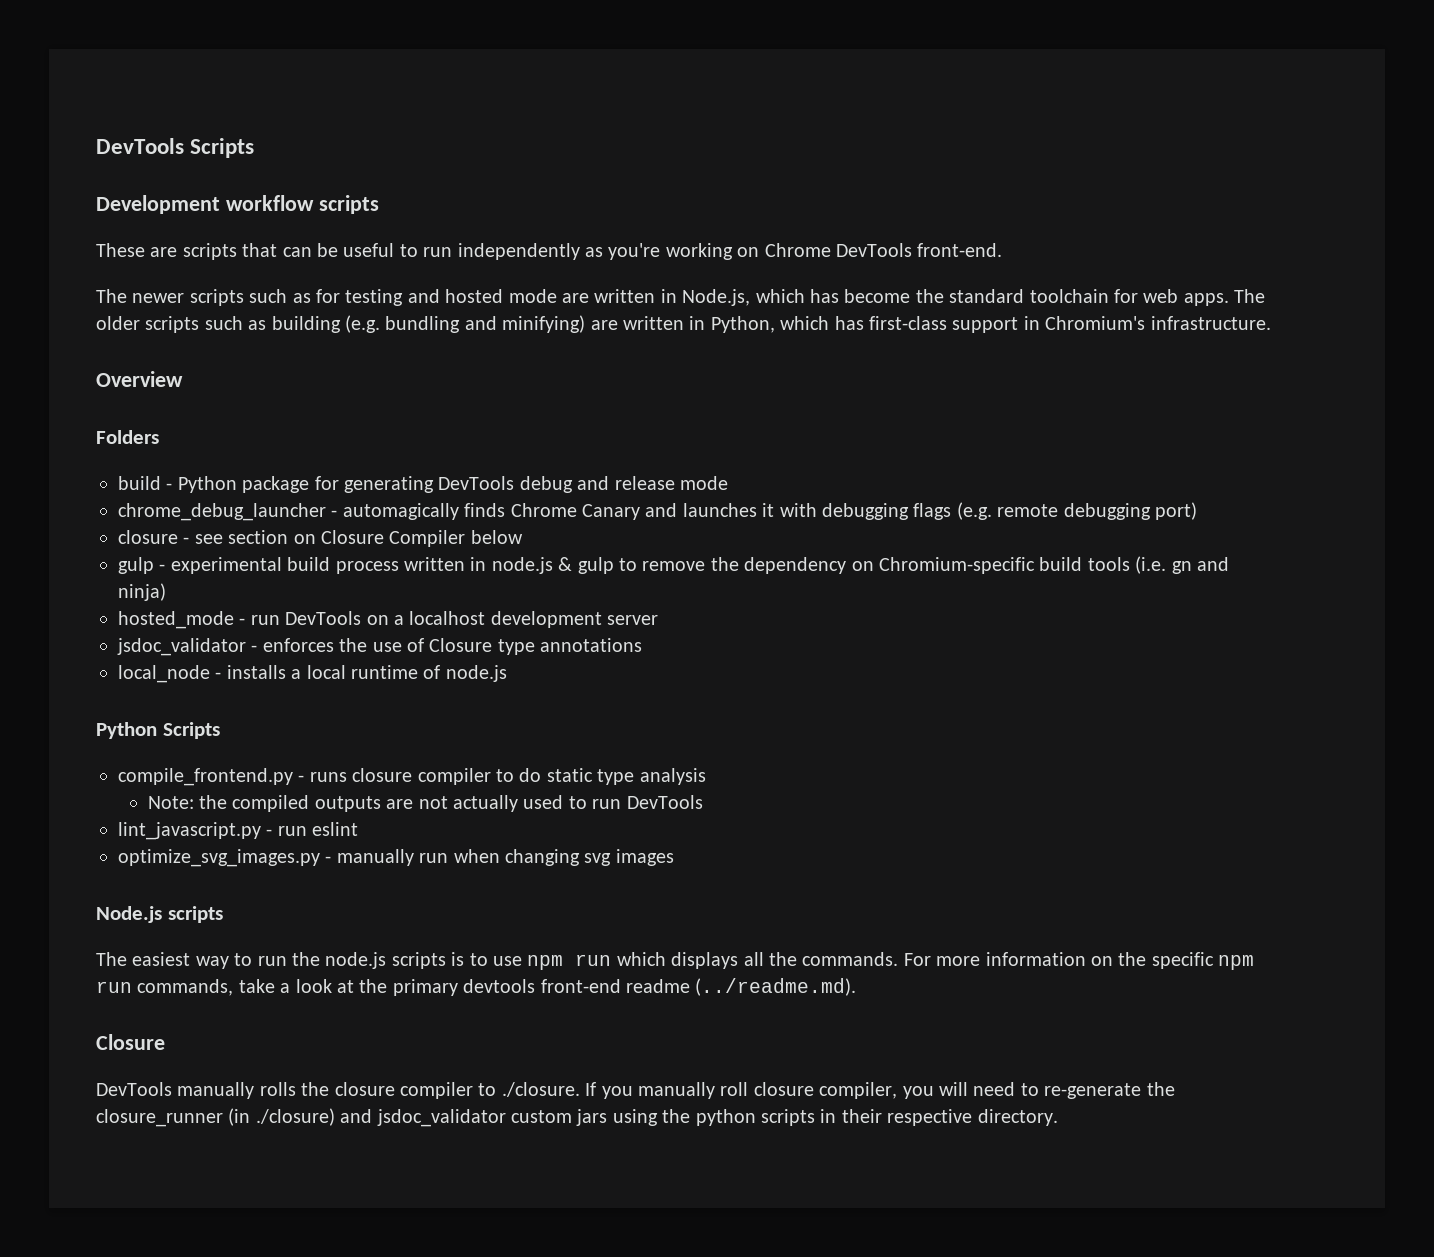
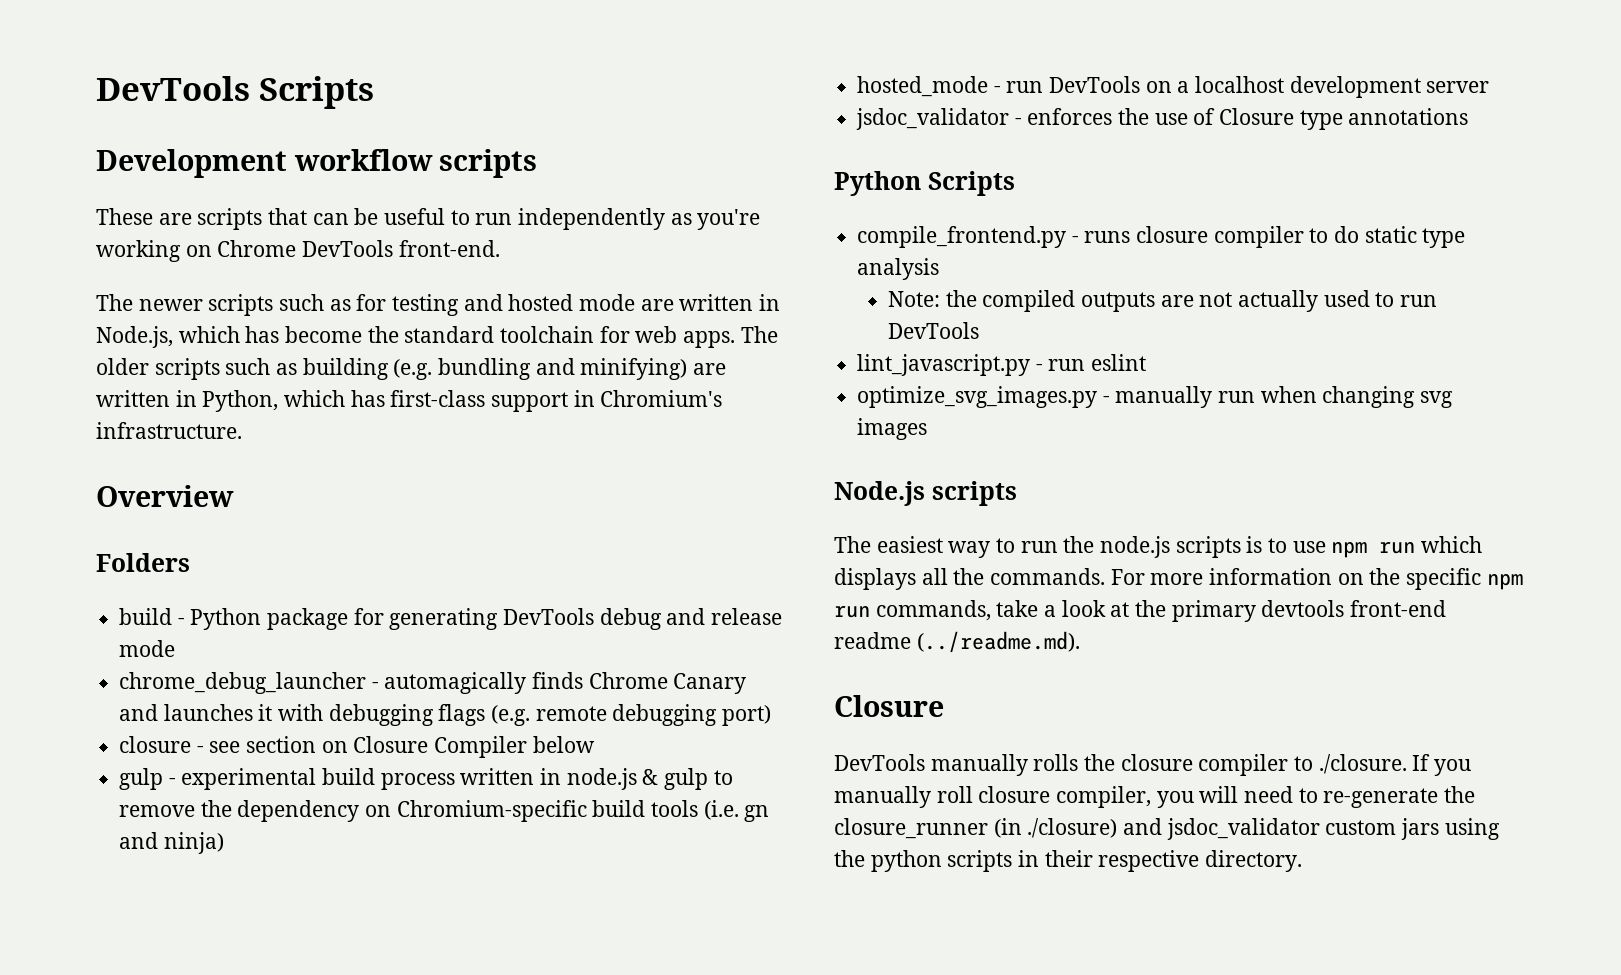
[118,665,507,683] // local_node - installs a local runtime of node.js -> (1469, 116) none

